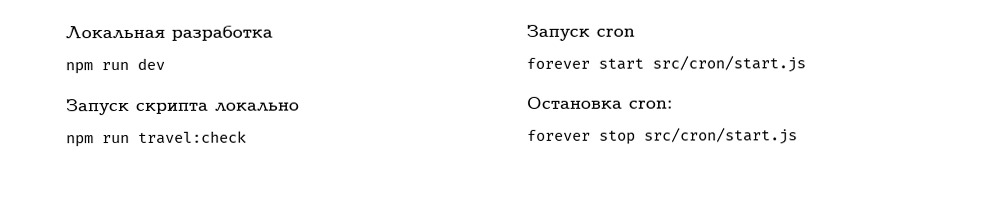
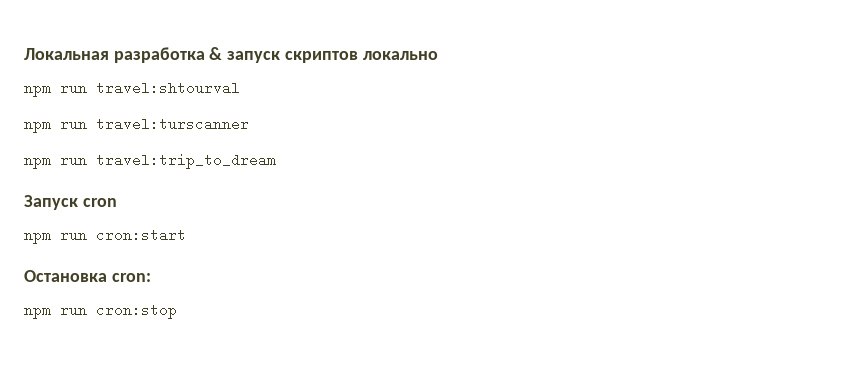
[65,57,165,75] [65,98,300,116] [66,130,247,148] // npm run dev // Запуск скрипта локально // npm run travel:check -> [209,47,438,63] [24,81,240,97] [24,117,249,133] [24,153,276,169] & запуск скриптов локально // npm run travel:shtourval // npm run travel:turscanner // npm run travel:trip_to_dream
[526,55,806,73] forever start src/cron/start.js -> [24,228,186,244] npm run cron:start
[527,127,798,145] forever stop src/cron/start.js -> [24,303,177,319] npm run cron:stop

